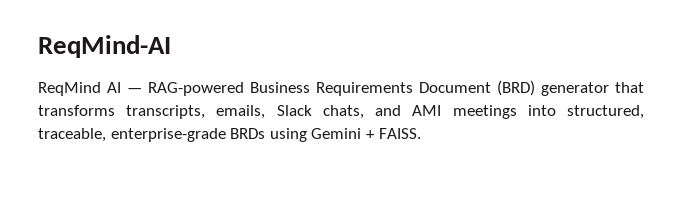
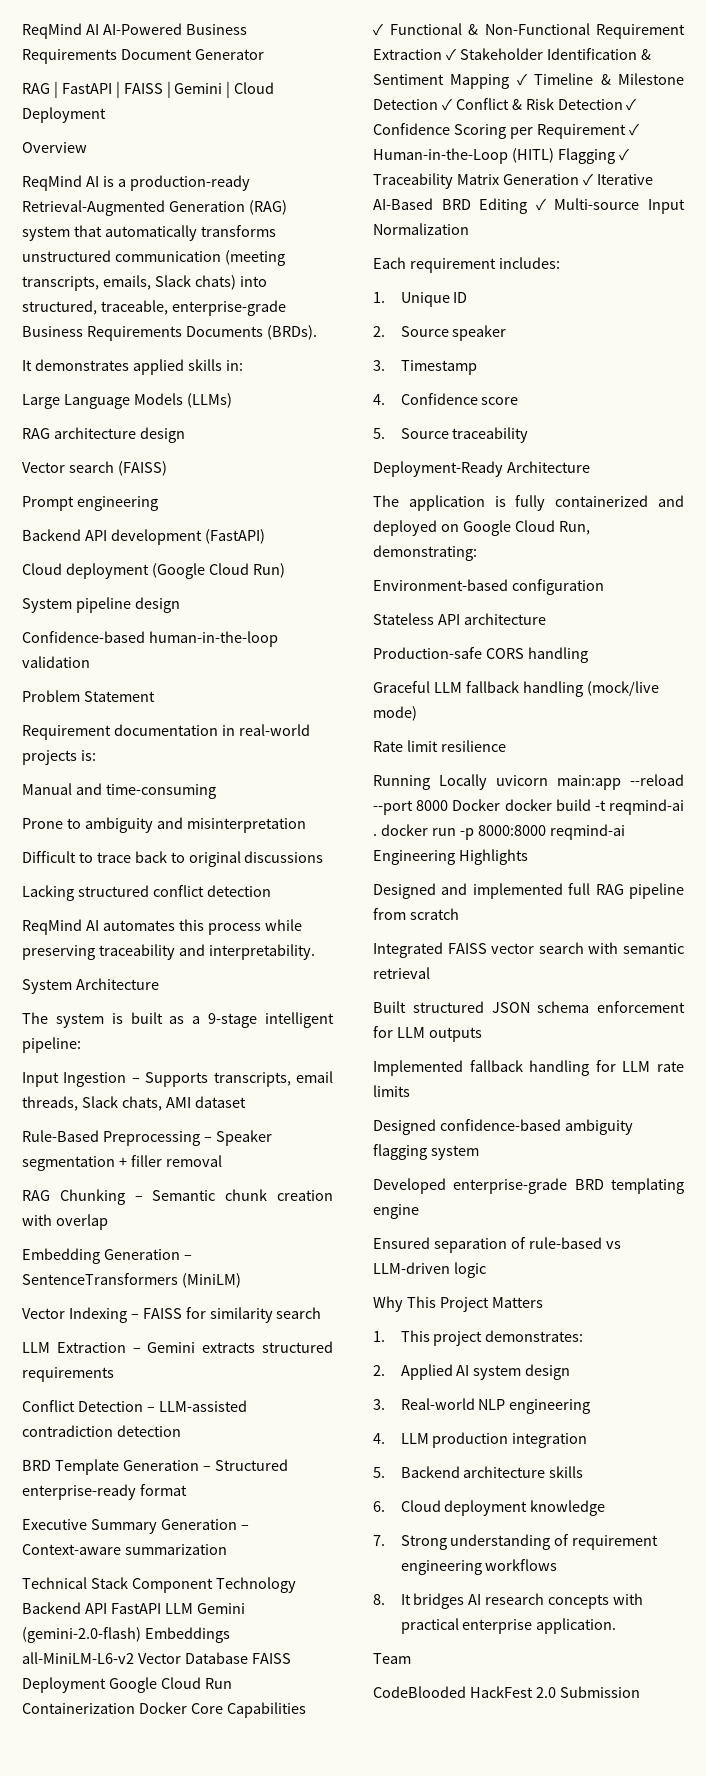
[38,35,171,58] [38,80,644,96] [38,105,644,119] [38,128,421,142] ReqMind-AI // ReqMind AI — RAG-powered Business Requirements Document (BRD) generator that transforms transcripts, emails, Slack chats, and AMI meetings into structured, traceable, enterprise-grade BRDs using Gemini + FAISS. -> [22,23,247,39] [22,49,264,64] [22,81,275,98] [22,107,106,123] [22,142,87,153] [22,175,250,191] [22,200,287,216] [22,225,276,241] [22,250,285,266] [22,275,267,291] [22,300,286,316] [22,325,317,341] [22,359,243,375] [22,393,232,409] [22,427,185,443] [22,461,167,476] [22,496,158,511] [22,529,265,545] [22,563,285,579] [22,597,180,613] [22,631,278,647] [22,656,90,668] [22,690,155,702] [22,724,310,740] [22,750,96,765] [22,783,216,799] [22,817,306,833] [22,851,324,867] [22,885,271,901] [22,919,302,935] [22,944,315,960] [22,978,159,994] [22,1012,334,1028] [22,1037,81,1053] [22,1071,333,1087] [22,1096,246,1111] [22,1130,272,1146] [22,1155,222,1171] [22,1189,333,1205] [22,1214,108,1230] [22,1248,192,1264] [22,1273,241,1288] [22,1307,322,1323] [22,1341,333,1353] [22,1367,114,1382] [22,1400,247,1412] [22,1425,181,1437] [22,1459,288,1475] [22,1484,187,1500] [22,1519,249,1534] [22,1544,227,1555] [22,1577,296,1593] [22,1602,245,1614] [22,1627,230,1643] [22,1652,291,1664] [22,1677,232,1693] [22,1702,306,1718] [373,23,685,39] [373,48,651,61] [373,73,684,89] [373,98,637,111] [373,123,639,139] [373,148,629,164] [373,173,653,189] [373,198,685,214] [373,223,469,235] [373,257,560,273] [373,292,468,307] [373,325,507,341] [373,360,477,375] [373,393,519,405] [373,427,529,443] [373,461,590,477] [373,495,684,511] [373,520,590,536] [373,545,477,561] [373,579,604,595] [373,613,546,625] [373,647,588,663] [373,681,659,697] [373,706,417,721] [373,740,506,752] [373,774,684,790] [373,799,684,815] [373,824,625,840] [373,849,528,865] [373,883,684,899] [373,908,459,920] [373,942,684,958] [373,967,430,979] [373,1001,685,1013] [373,1026,482,1042] [373,1060,684,1076] [373,1085,410,1097] [373,1119,633,1135] [373,1144,479,1160] [373,1178,684,1194] [373,1204,419,1219] [373,1237,621,1253] [373,1262,486,1278] [373,1296,543,1312] [373,1330,584,1346] [373,1364,571,1380] [373,1398,591,1414] [373,1432,588,1448] [373,1466,584,1478] [373,1500,606,1516] [373,1534,659,1550] [400,1559,558,1575] [373,1593,644,1609] [400,1618,617,1634] [373,1653,411,1664] [373,1686,640,1698] ReqMind AI AI-Powered Business Requirements Document Generator // RAG | FastAPI | FAISS | Gemini | Cloud Deployment // Overview // ReqMind AI is a production-ready Retrieval-Augmented Generation (RAG) system that automatically transforms unstructured communication (meeting transcripts, emails, Slack chats) into structured, traceable, enterprise-grade Business Requirements Documents (BRDs). // It demonstrates applied skills in: // Large Language Models (LLMs) // RAG architecture design // Vector search (FAISS) // Prompt engineering // Backend API development (FastAPI) // Cloud deployment (Google Cloud Run) // System pipeline design // Confidence-based human-in-the-loop validation // Problem Statement // Requirement documentation in real-world projects is: // Manual and time-consuming // Prone to ambiguity and misinterpretation // Difficult to trace back to original discussions // Lacking structured conflict detection // ReqMind AI automates this process while preserving traceability and interpretability. // System Architecture // The system is built as a 9-stage intelligent pipeline: // Input Ingestion – Supports transcripts, email threads, Slack chats, AMI dataset // Rule-Based Preprocessing – Speaker segmentation + filler removal // RAG Chunking – Semantic chunk creation with overlap // Embedding Generation – SentenceTransformers (MiniLM) // Vector Indexing – FAISS for similarity search // LLM Extraction – Gemini extracts structured requirements // Conflict Detection – LLM-assisted contradiction detection // BRD Template Generation – Structured enterprise-ready format // Executive Summary Generation – Context-aware summarization // Technical Stack Component Technology Backend API FastAPI LLM Gemini (gemini-2.0-flash) Embeddings all-MiniLM-L6-v2 Vector Database FAISS Deployment Google Cloud Run Containerization Docker Core Capabilities // ✓ Functional & Non-Functional Requirement Extraction ✓ Stakeholder Identification & Sentiment Mapping ✓ Timeline & Milestone Detection ✓ Conflict & Risk Detection ✓ Confidence Scoring per Requirement ✓ Human-in-the-Loop (HITL) Flagging ✓ Traceability Matrix Generation ✓ Iterative AI-Based BRD Editing ✓ Multi-source Input Normalization // Each requirement includes: // 1. Unique ID // 2. Source speaker // 3. Timestamp // 4. Confidence score // 5. Source traceability // Deployment-Ready Architecture // The application is fully containerized and deployed on Google Cloud Run, demonstrating: // Environment-based configuration // Stateless API architecture // Production-safe CORS handling // Graceful LLM fallback handling (mock/live mode) // Rate limit resilience // Running Locally uvicorn main:app --reload --port 8000 Docker docker build -t reqmind-ai . docker run -p 8000:8000 reqmind-ai Engineering Highlights // Designed and implemented full RAG pipeline from scratch // Integrated FAISS vector search with semantic retrieval // Built structured JSON schema enforcement for LLM outputs // Implemented fallback handling for LLM rate limits // Designed confidence-based ambiguity flagging system // Developed enterprise-grade BRD templating engine // Ensured separation of rule-based vs LLM-driven logic // Why This Project Matters // 1. This project demonstrates: // 2. Applied AI system design // 3. Real-world NLP engineering // 4. LLM production integration // 5. Backend architecture skills // 6. Cloud deployment knowledge // 7. Strong understanding of requirement engineering workflows // 8. It bridges AI research concepts with practical enterprise application. // Team // CodeBlooded HackFest 2.0 Submission

